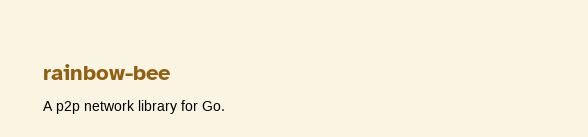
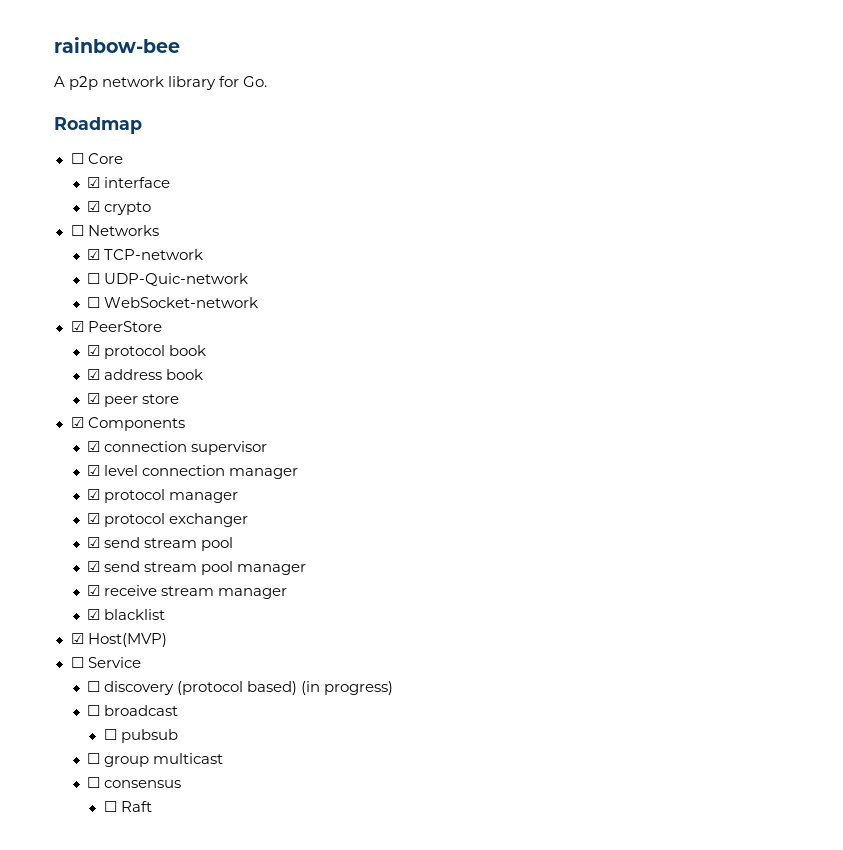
(225, 106) none -> [54,117,142,134] [70,153,123,164] [87,177,171,188] [87,201,152,215] [70,225,159,236] [87,249,204,260] [87,273,249,286] [87,297,259,308] [70,321,162,332] [87,345,207,359] [87,369,204,380] [87,393,180,407] [70,417,185,431] [87,441,268,455] [87,465,299,479] [87,489,239,503] [87,513,249,527] [87,537,234,551] [87,561,307,575] [87,585,288,599] [87,609,166,620] [70,633,167,647] [70,657,141,668] [87,681,394,695] [87,705,179,716] [103,729,178,743] [87,753,224,767] [87,777,182,788] [103,801,152,812] // Roadmap // ☐ Core // ☑ interface // ☑ crypto // ☐ Networks // ☑ TCP-network // ☐ UDP-Quic-network // ☐ WebSocket-network // ☑ PeerStore // ☑ protocol book // ☑ address book // ☑ peer store // ☑ Components // ☑ connection supervisor // ☑ level connection manager // ☑ protocol manager // ☑ protocol exchanger // ☑ send stream pool // ☑ send stream pool manager // ☑ receive stream manager // ☑ blacklist // ☑ Host(MVP) // ☐ Service // ☐ discovery (protocol based) (in progress) // ☐ broadcast // ☐ pubsub // ☐ group multicast // ☐ consensus // ☐ Raft

